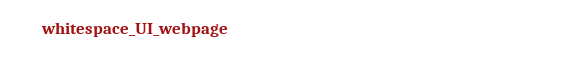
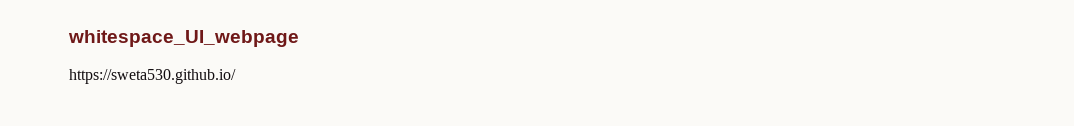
(228, 29) none -> [69,69,236,84] // https://sweta530.github.io/

